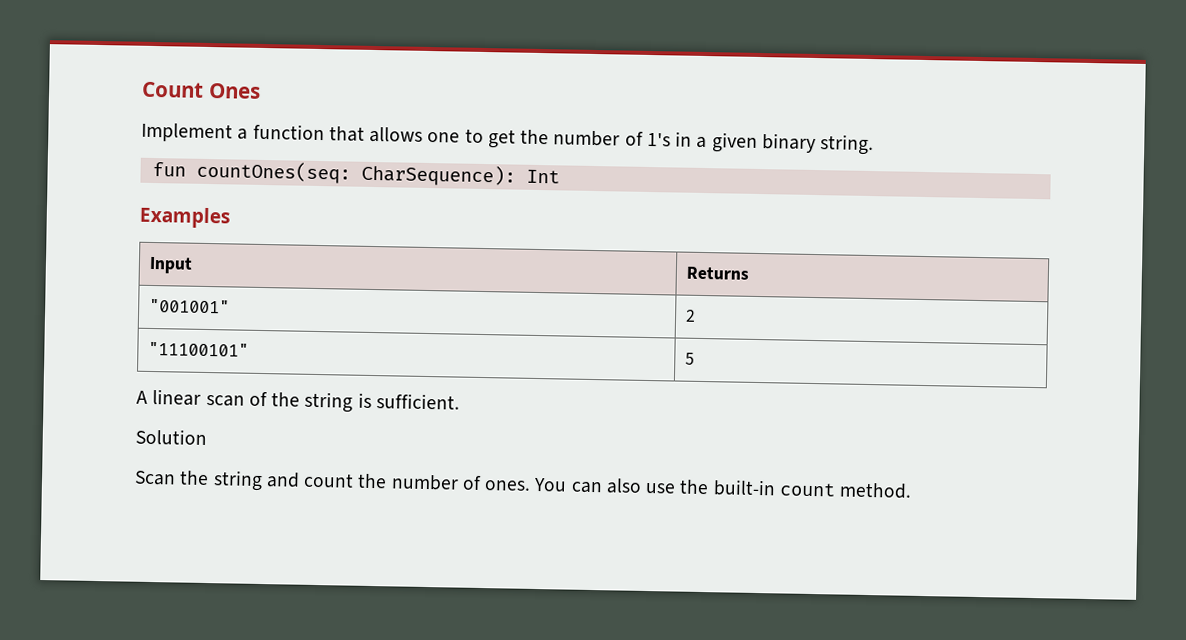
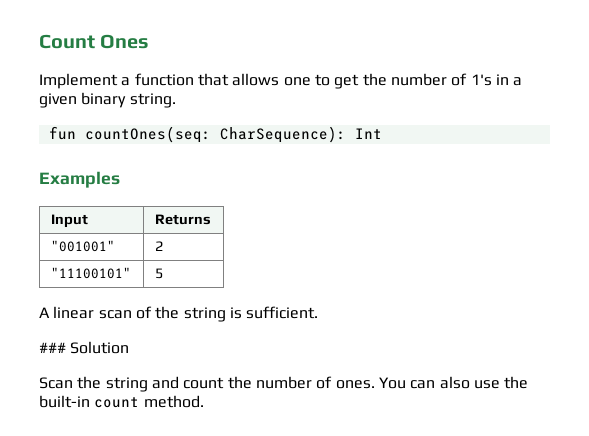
(460, 401) none -> [39,342,66,353] ###

